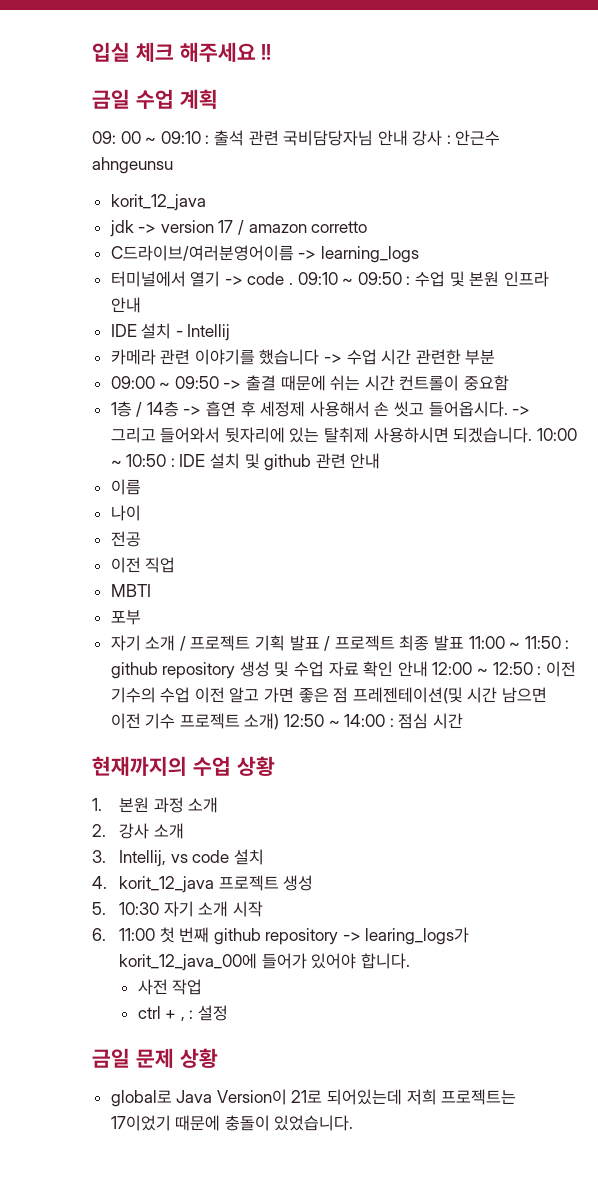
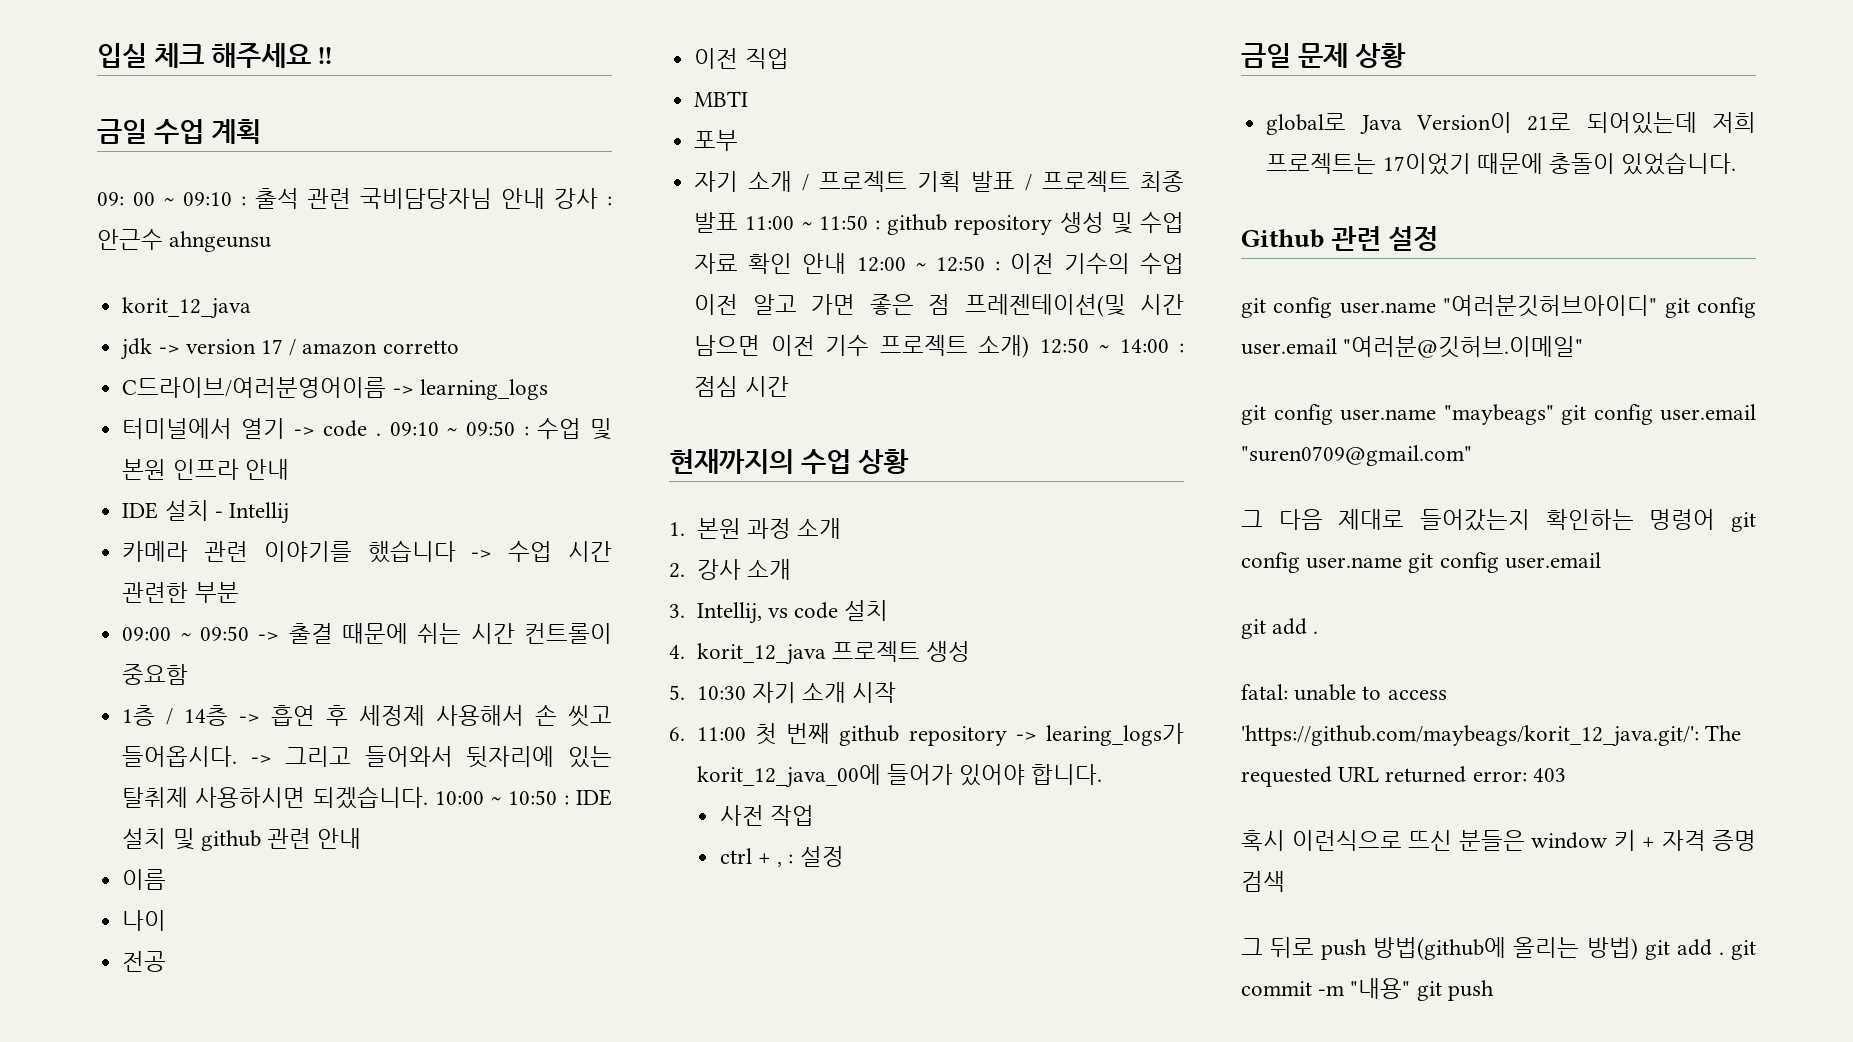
(354, 1123) none -> [1241,226,1439,251] [1241,295,1756,318] [1241,336,1584,358] [1241,404,1756,425] [1241,445,1472,466] [1241,509,1756,532] [1241,552,1601,573] [1241,618,1319,639] [1241,684,1447,701] [1241,725,1742,747] [1241,766,1566,787] [1241,830,1756,851] [1241,871,1285,892] [1241,937,1756,960] [1241,978,1494,1001] // Github 관련 설정 // git config user.name "여러분깃허브아이디" git config user.email "여러분@깃허브.이메일" // git config user.name "maybeags" git config user.email "suren0709@gmail.com" // 그 다음 제대로 들어갔는지 확인하는 명령어 git config user.name git config user.email // git add . // fatal: unable to access 'https://github.com/maybeags/korit_12_java.git/': The requested URL returned error: 403 // 혹시 이런식으로 뜨신 분들은 window 키 + 자격 증명 검색 // 그 뒤로 push 방법(github에 올리는 방법) git add . git commit -m "내용" git push

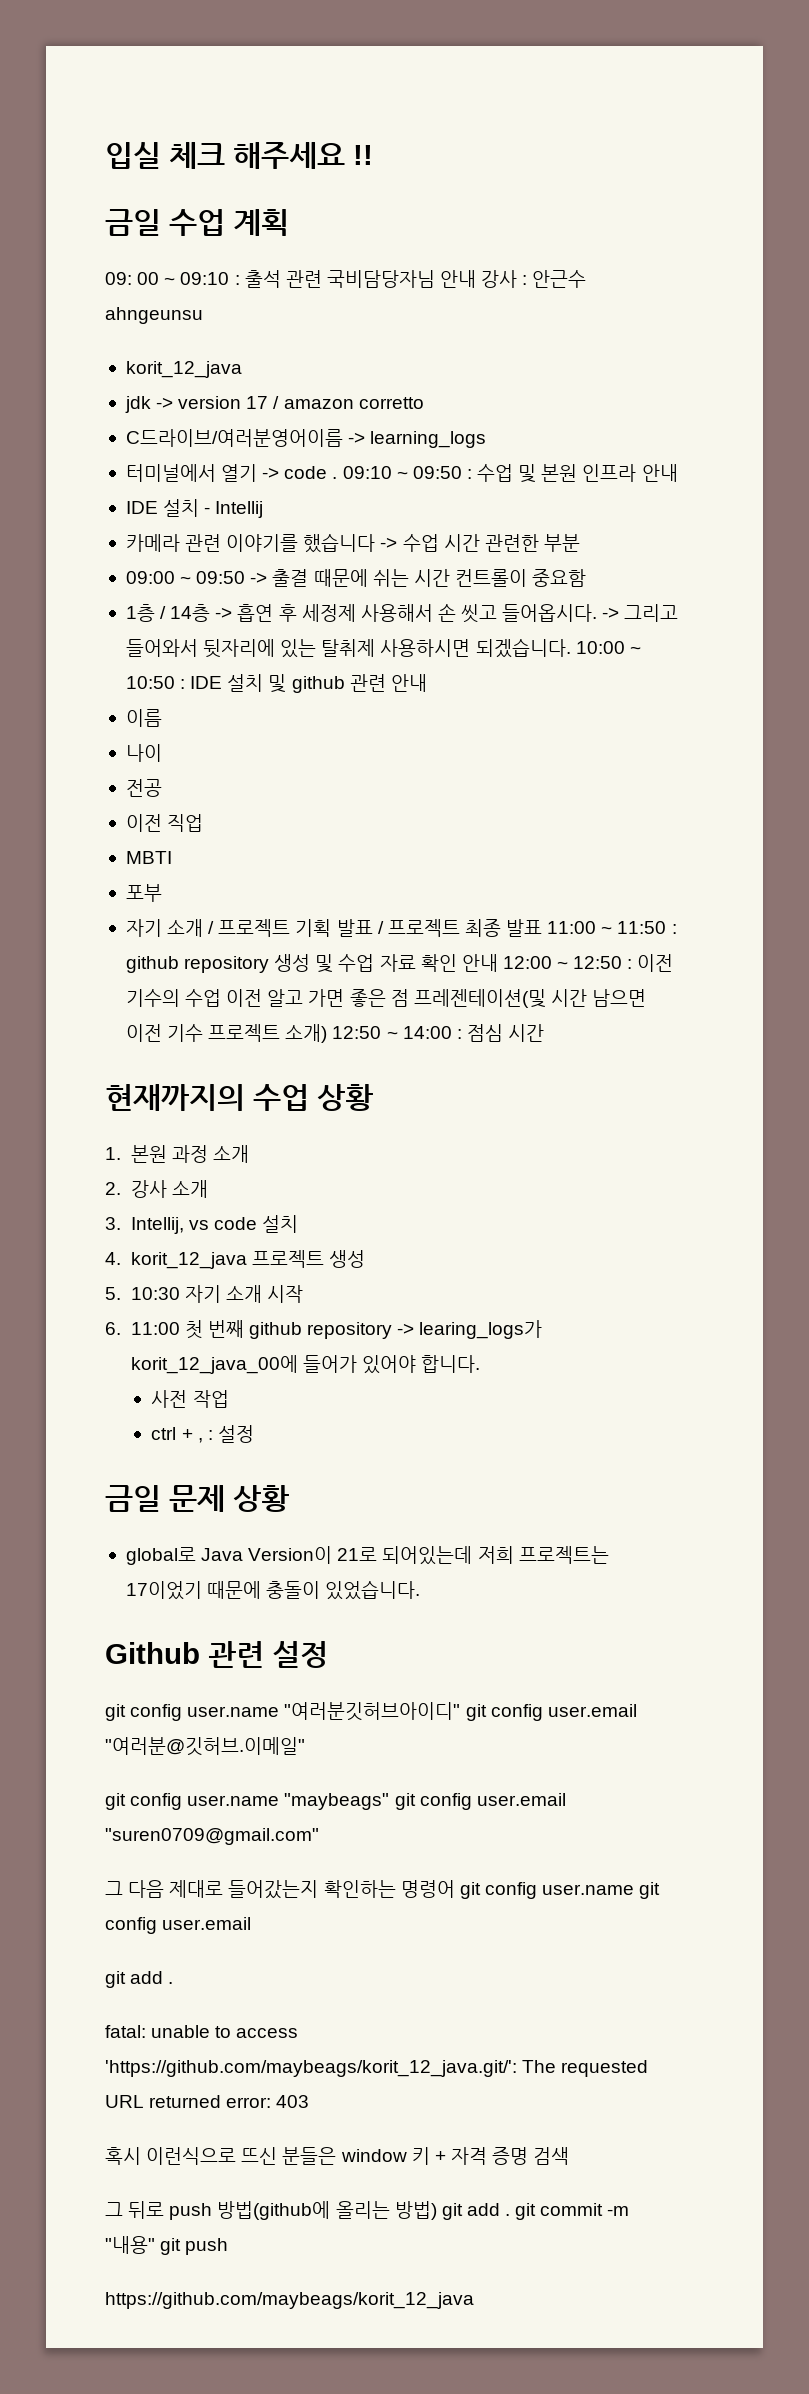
(1494, 990) none -> [105,2292,474,2309] // https://github.com/maybeags/korit_12_java

